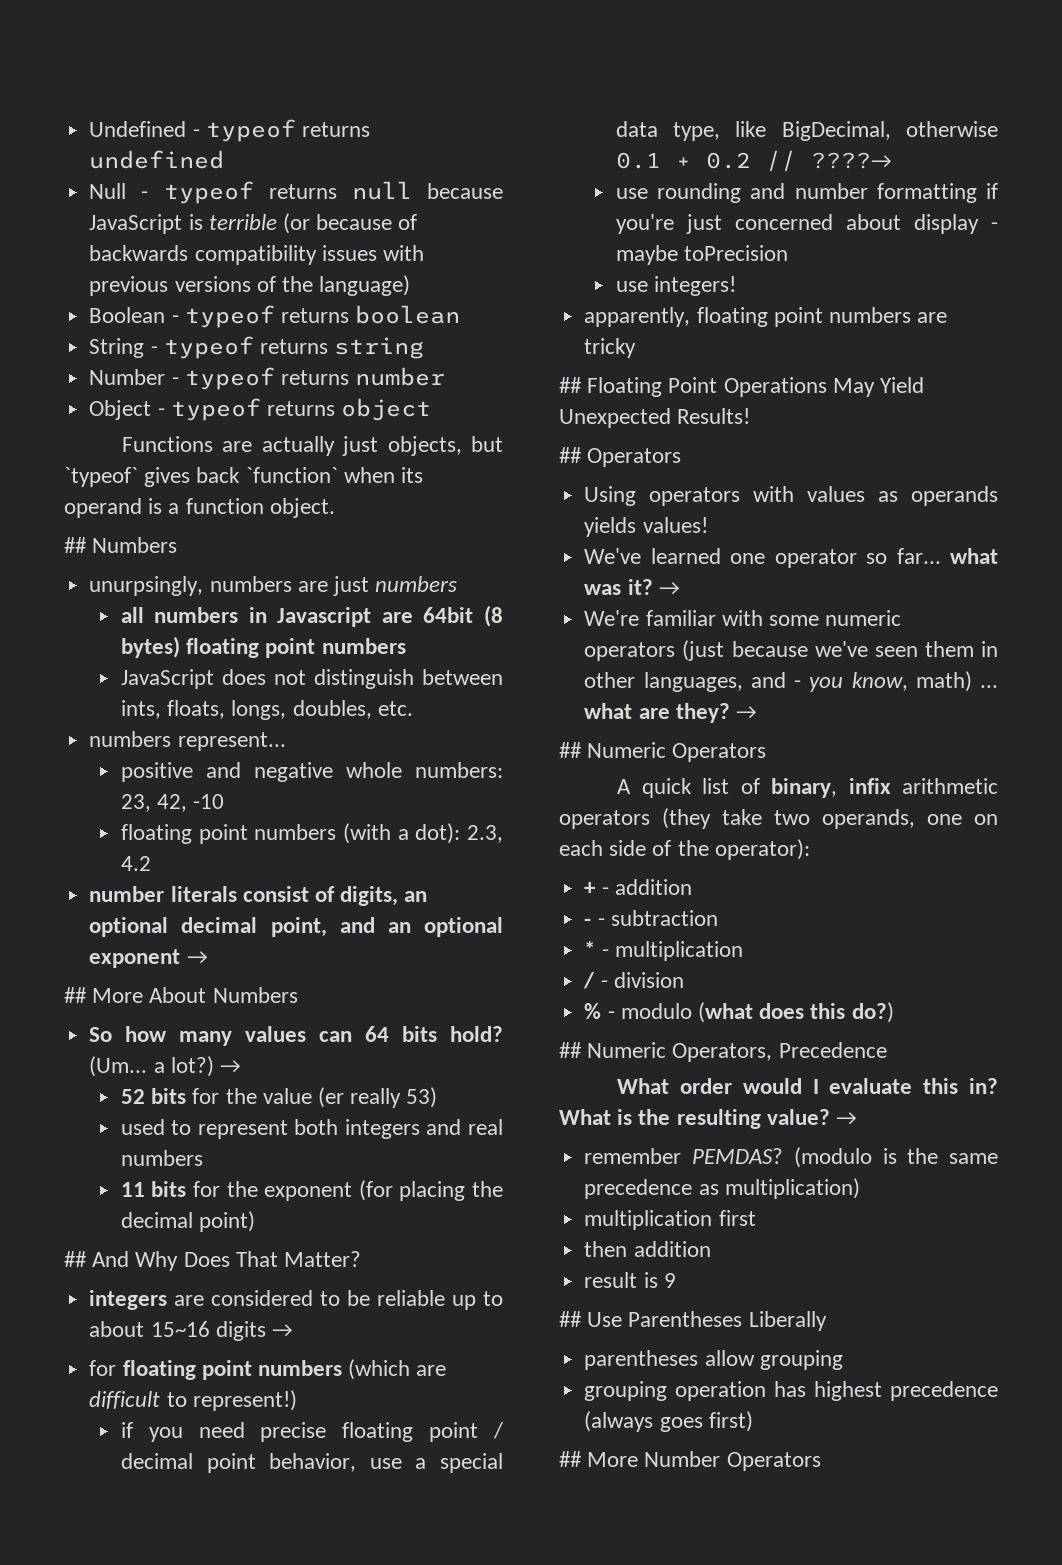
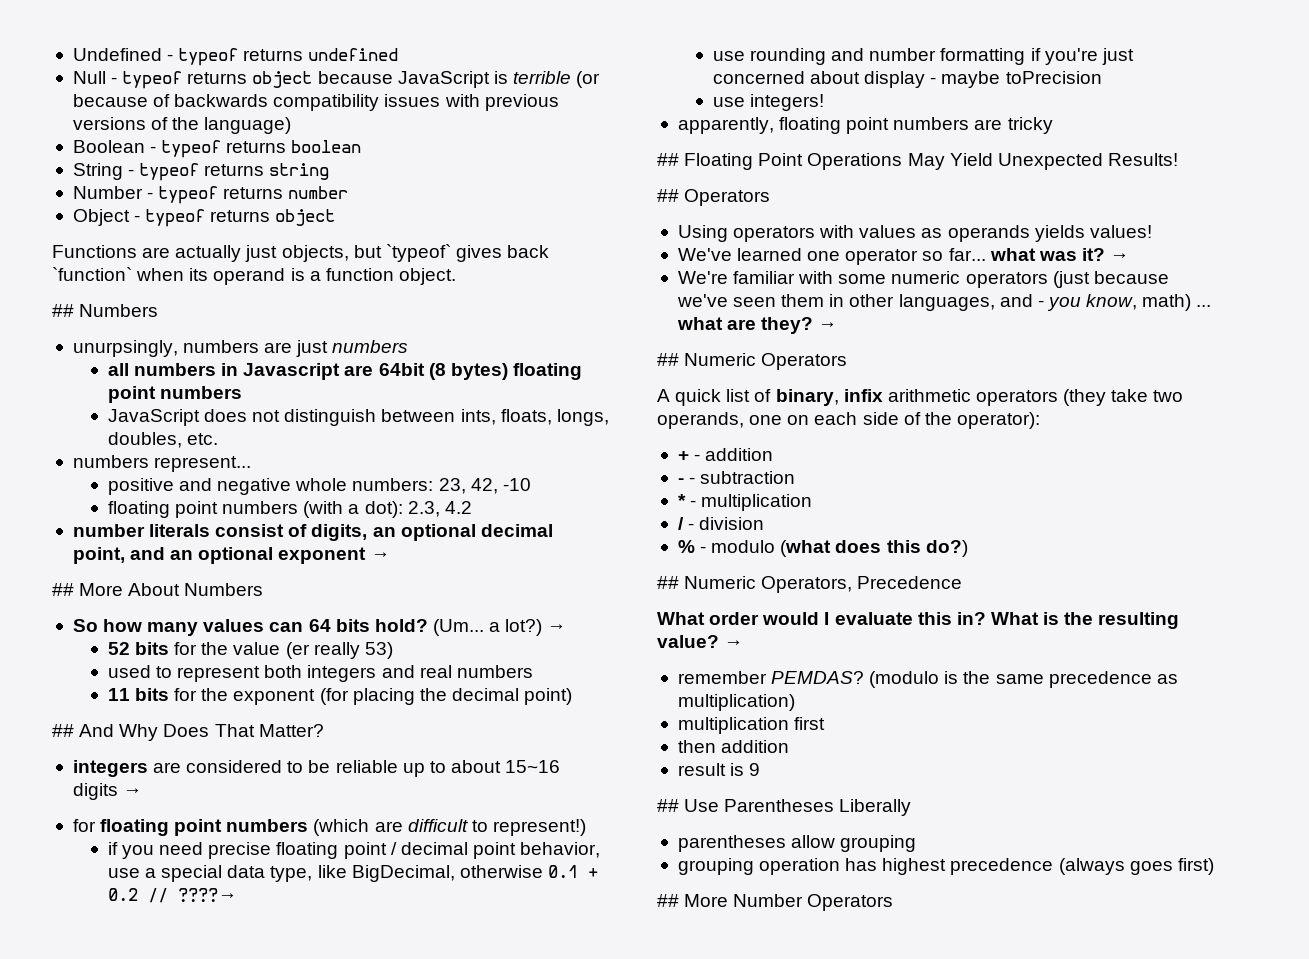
[351,181,412,200] null -> [252,71,313,88] object

